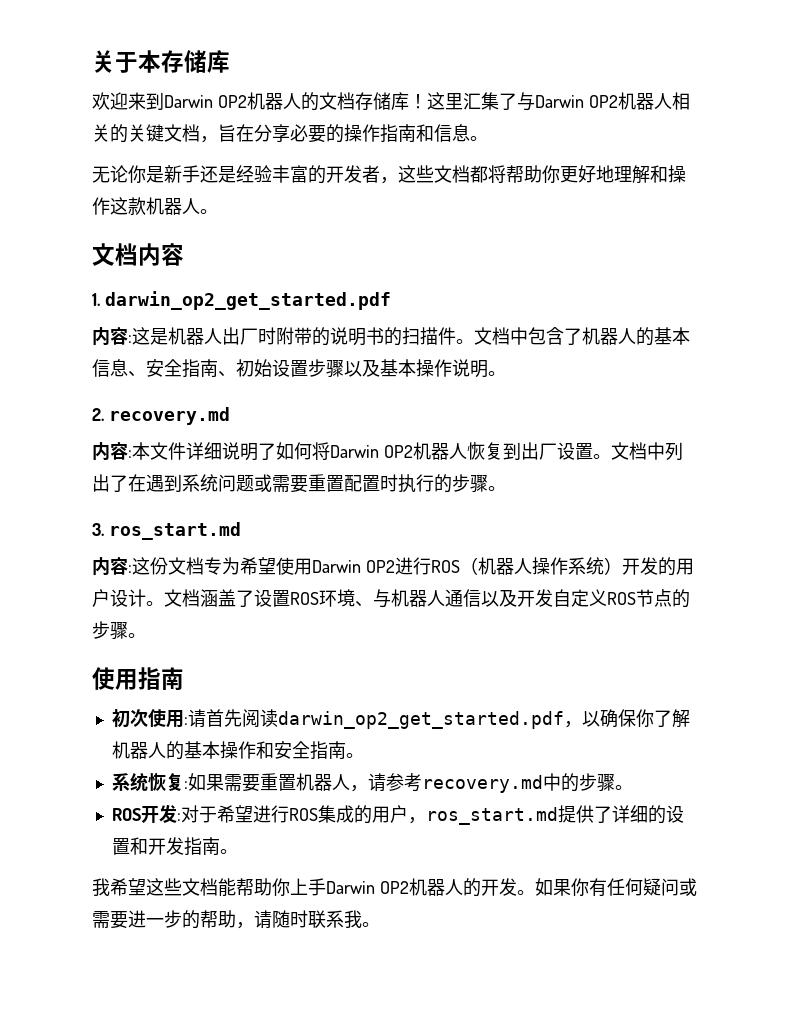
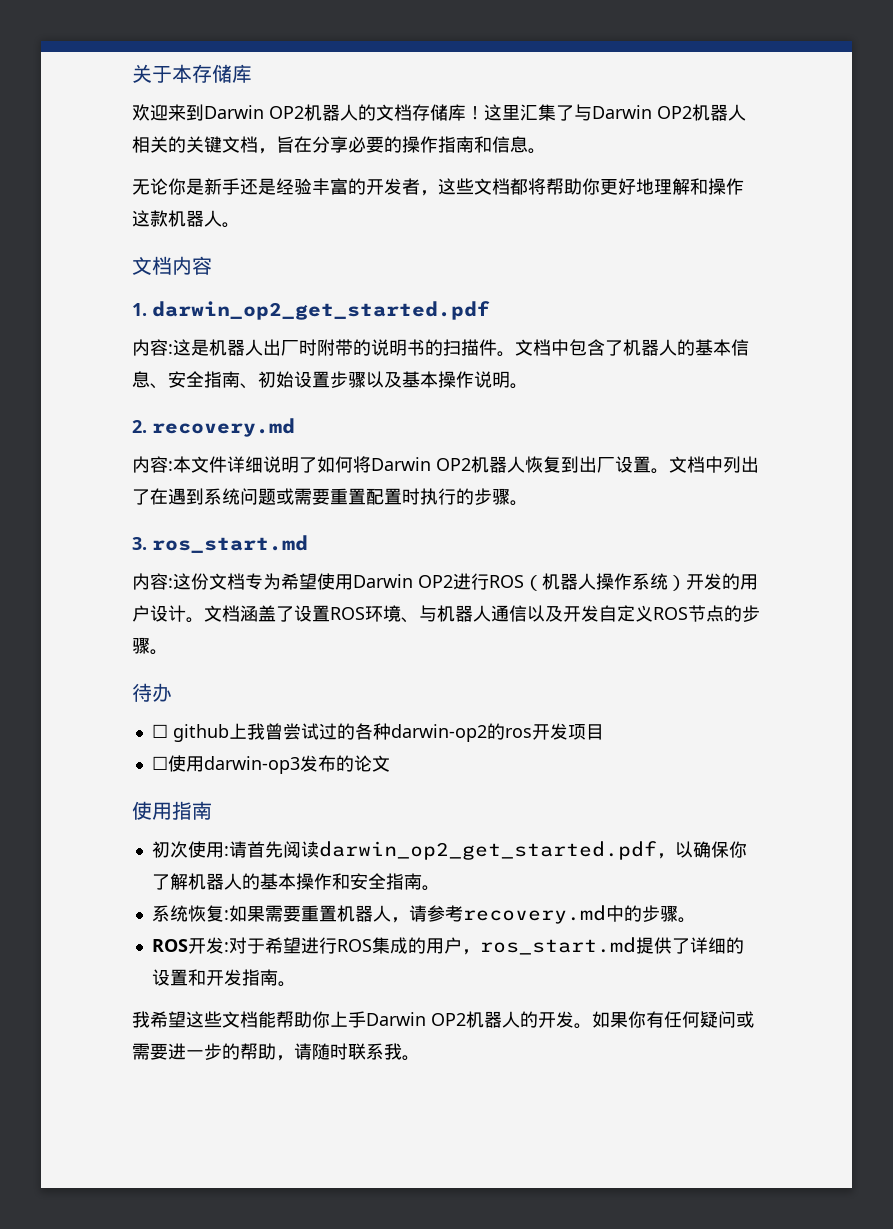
(146, 635) none -> [132,683,172,702] [151,723,604,742] [151,755,390,774] // 待办 // ☐ github上我曾尝试过的各种darwin-op2的ros开发项目 // ☐使用darwin-op3发布的论文

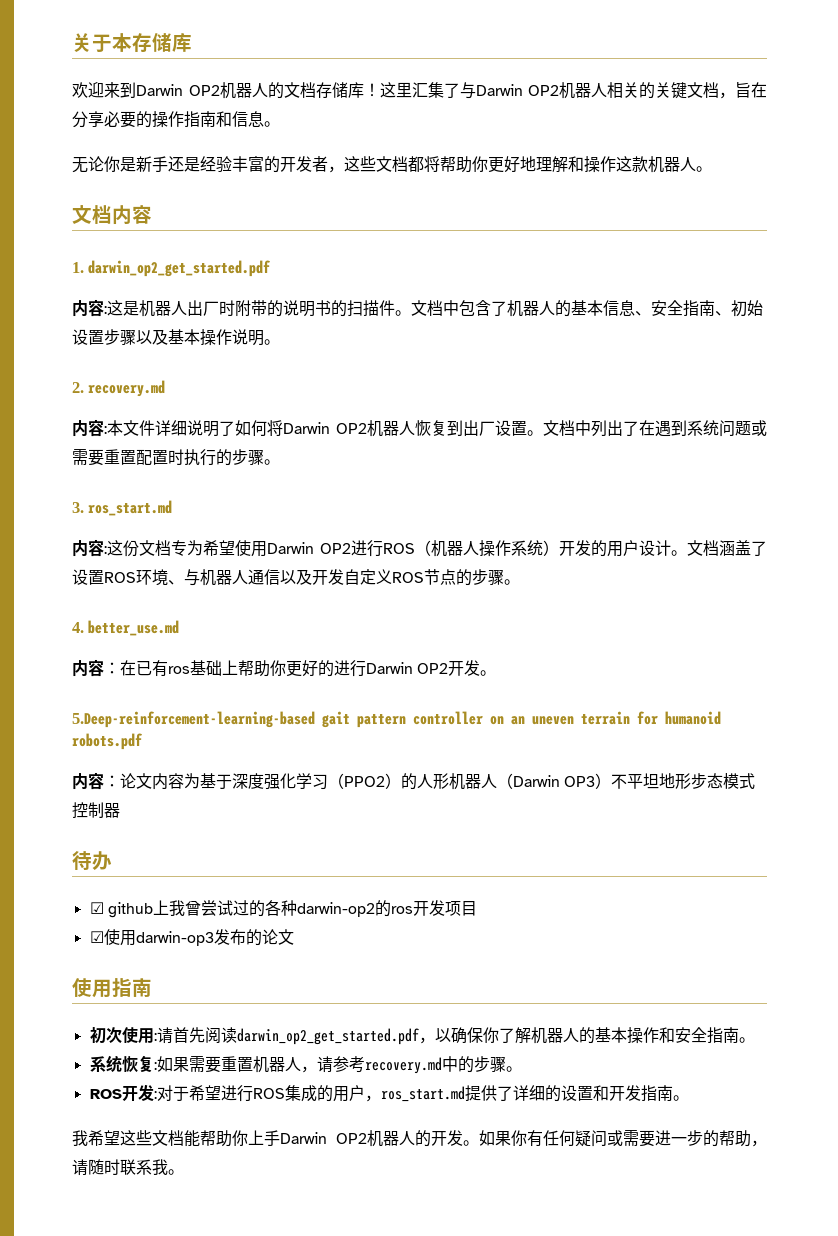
(168, 652) none -> [72,620,180,636] [72,659,497,677] [72,711,721,728] [72,733,143,750] [72,772,756,790] [72,802,120,819] // 4. better_use.md // 内容：在已有ros基础上帮助你更好的进行Darwin OP2开发。 // 5.Deep-reinforcement-learning-based gait pattern controller on an uneven terrain for humanoid robots.pdf // 内容：论文内容为基于深度强化学习（PPO2）的人形机器人（Darwin OP3）不平坦地形步态模式控制器
[151,724,168,738] ☐ -> [89,902,104,914] ☑
[151,756,168,770] ☐ -> [89,931,104,943] ☑

